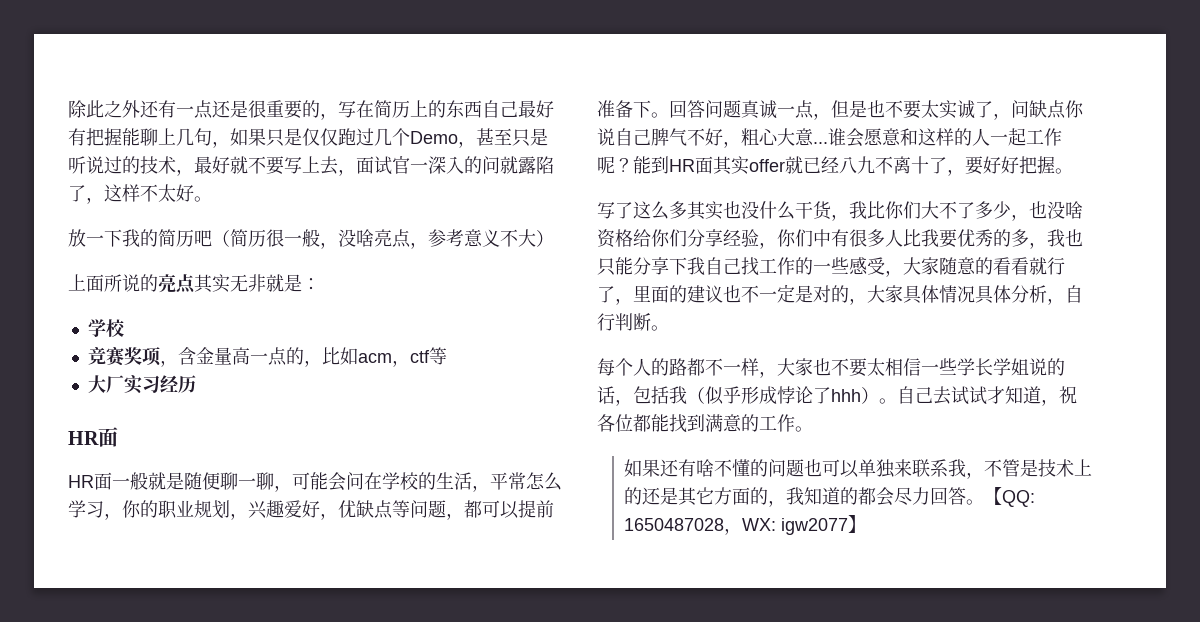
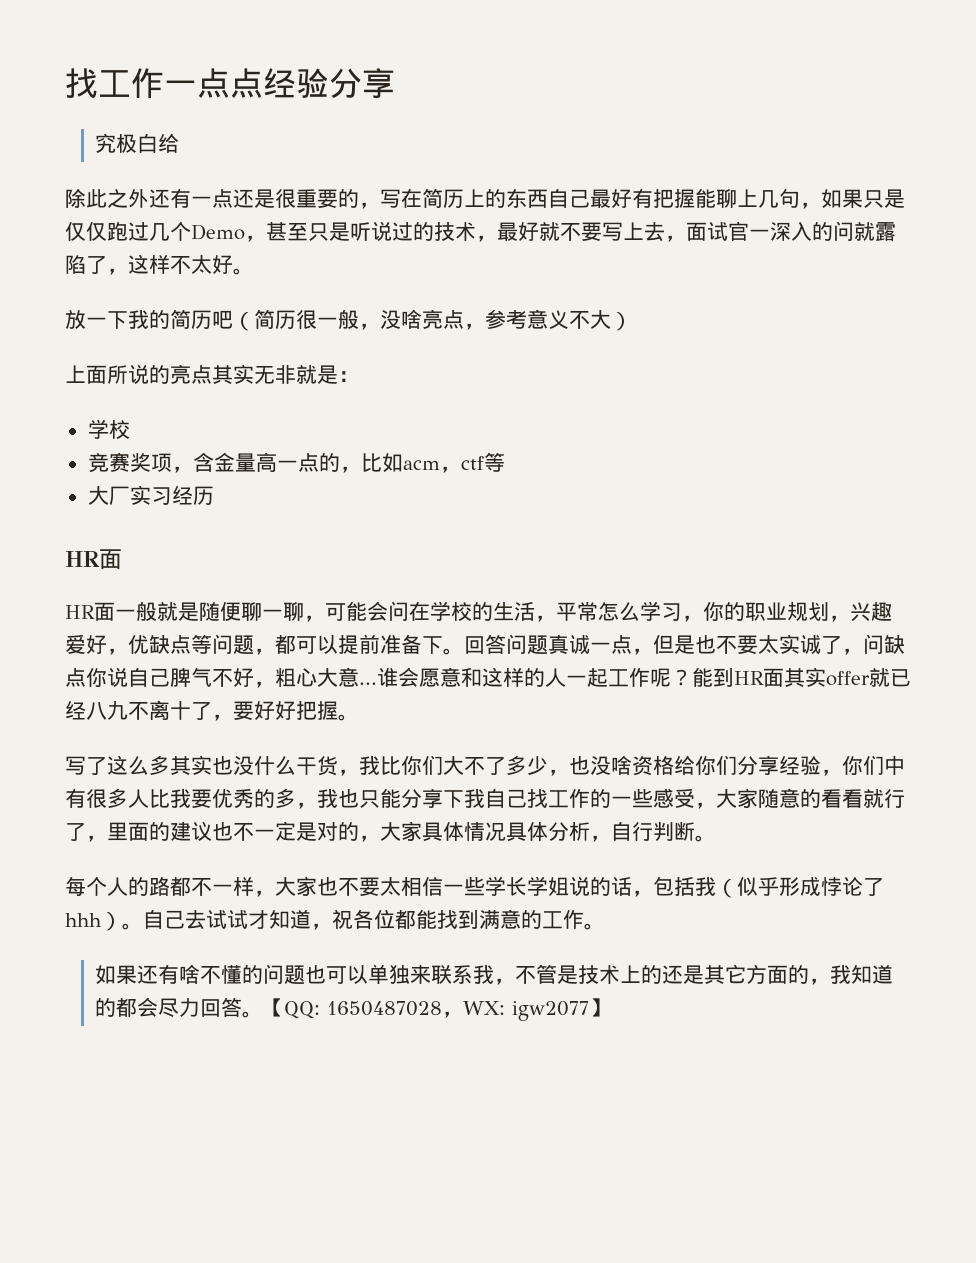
(68, 109) none -> [65,68,395,99] [95,133,180,153] 找工作一点点经验分享 // 究极白给 //

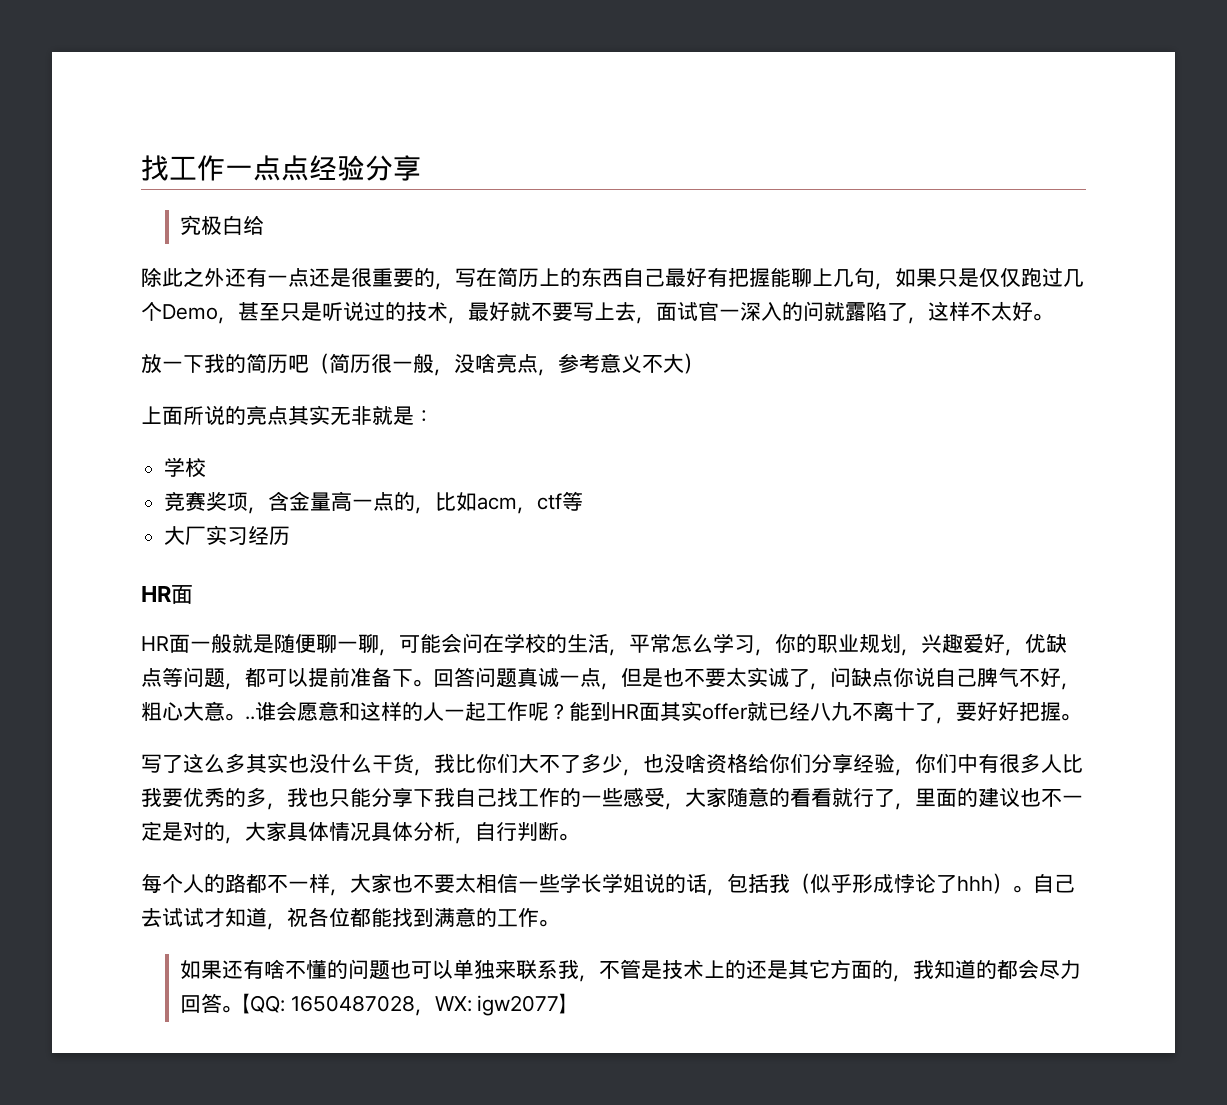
[359,682,377,685] ... -> [225,713,255,721] 。..

